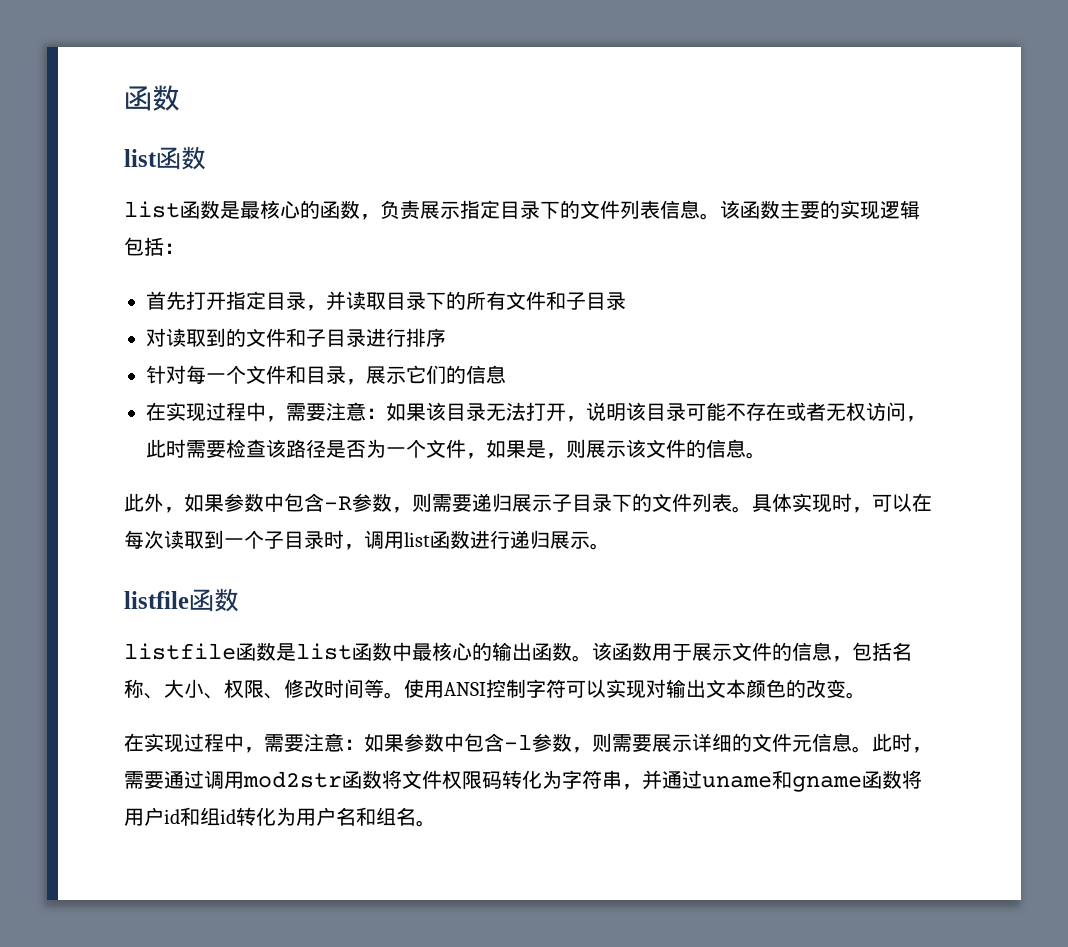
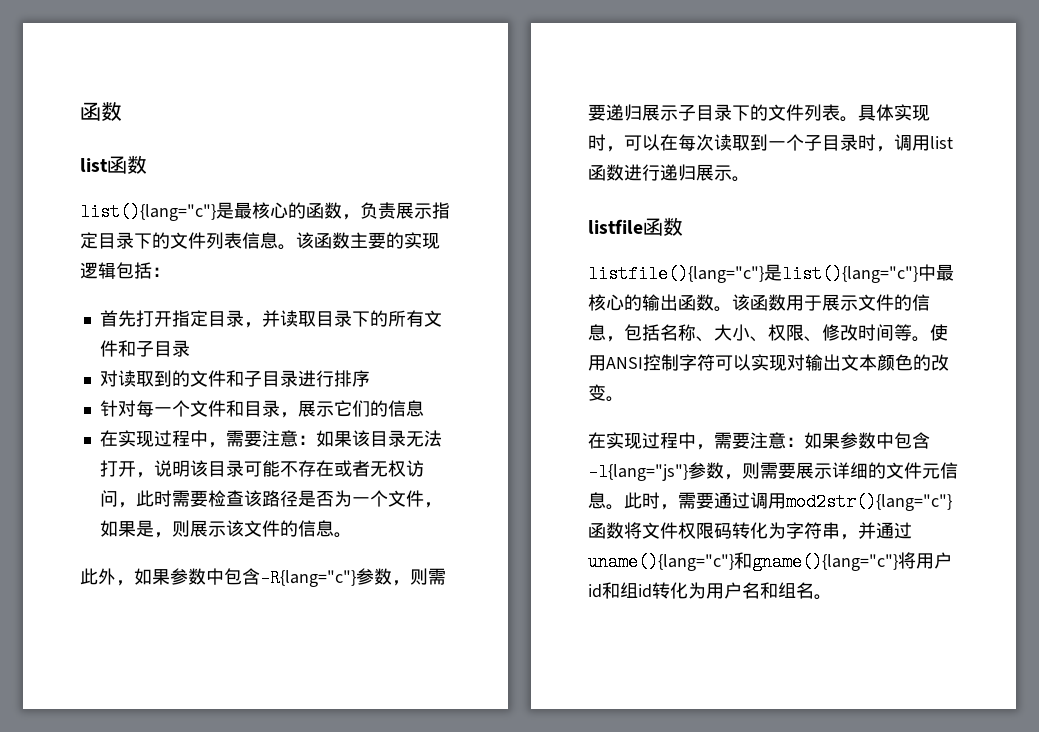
[124,200,220,219] list函数 -> [80,203,216,221] list(){lang="c"}
[324,496,352,510] -R -> [260,569,356,587] -R{lang="c"}
[124,642,392,661] listfile函数是list函数 -> [588,264,918,283] listfile(){lang="c"}是list(){lang="c"}
[504,734,532,750] -l -> [588,463,688,481] -l{lang="js"}
[243,771,342,788] mod2str -> [786,493,952,511] mod2str(){lang="c"}
[702,770,902,792] uname和gname函数 -> [588,552,898,571] uname(){lang="c"}和gname(){lang="c"}

